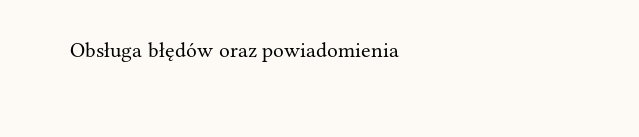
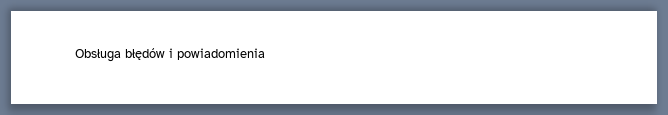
[218,47,257,58] oraz -> [169,48,173,58] i

